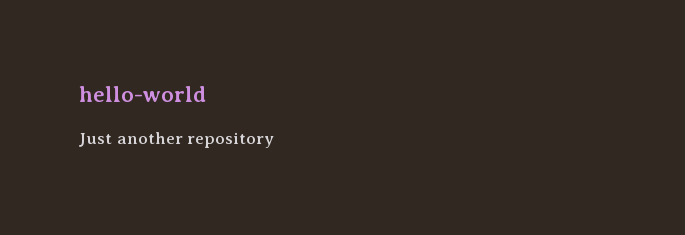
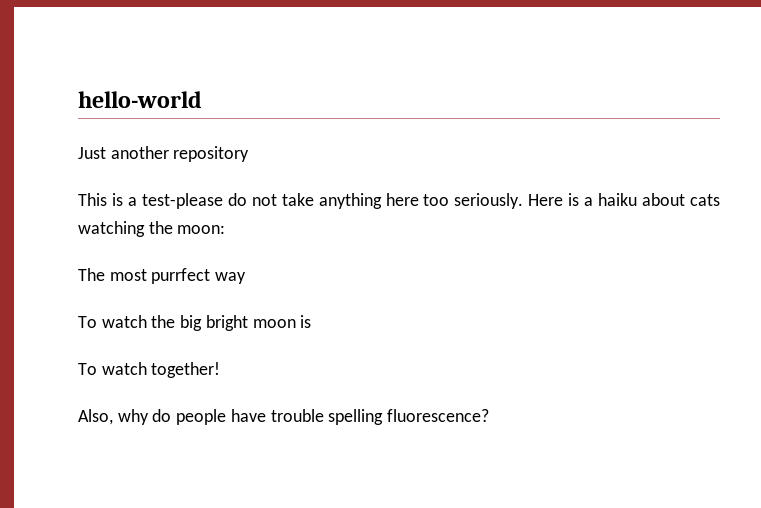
(275, 140) none -> [78,193,720,209] [78,221,226,237] [78,268,247,284] [78,315,312,331] [78,362,221,378] [78,409,490,425] // This is a test-please do not take anything here too seriously. Here is a haiku about cats watching the moon: // The most purrfect way // To watch the big bright moon is // To watch together! // Also, why do people have trouble spelling fluorescence?

